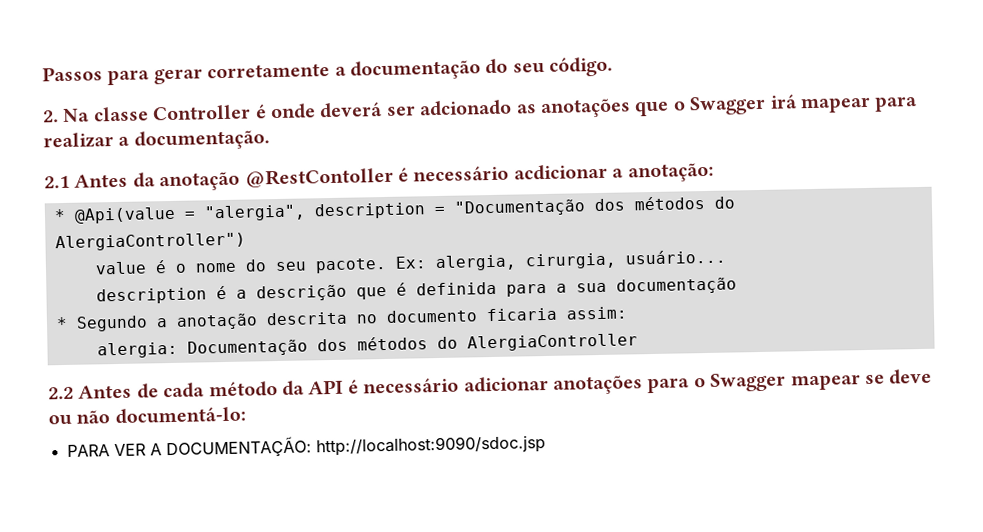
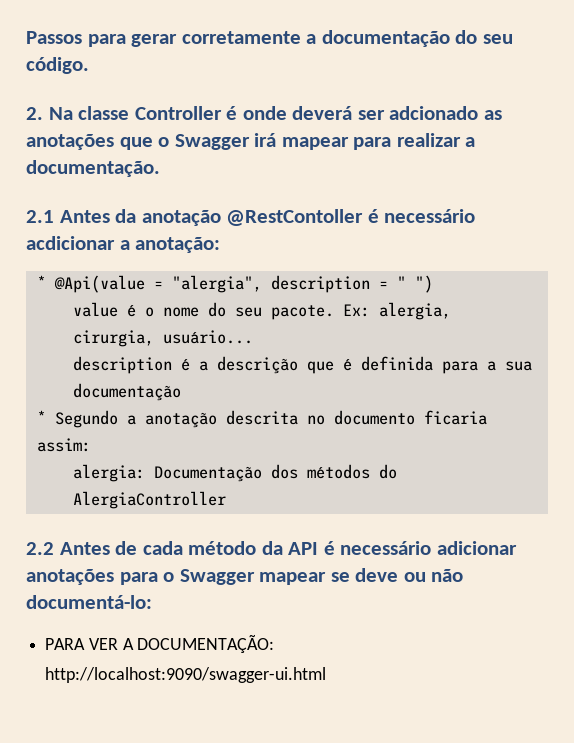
[453,196,735,217] [54,232,246,252] "Documentação dos métodos do AlergiaController") -> [396,275,433,293] " ")
[315,435,546,457] http://localhost:9090/sdoc.jsp -> [45,667,327,683] http://localhost:9090/swagger-ui.html

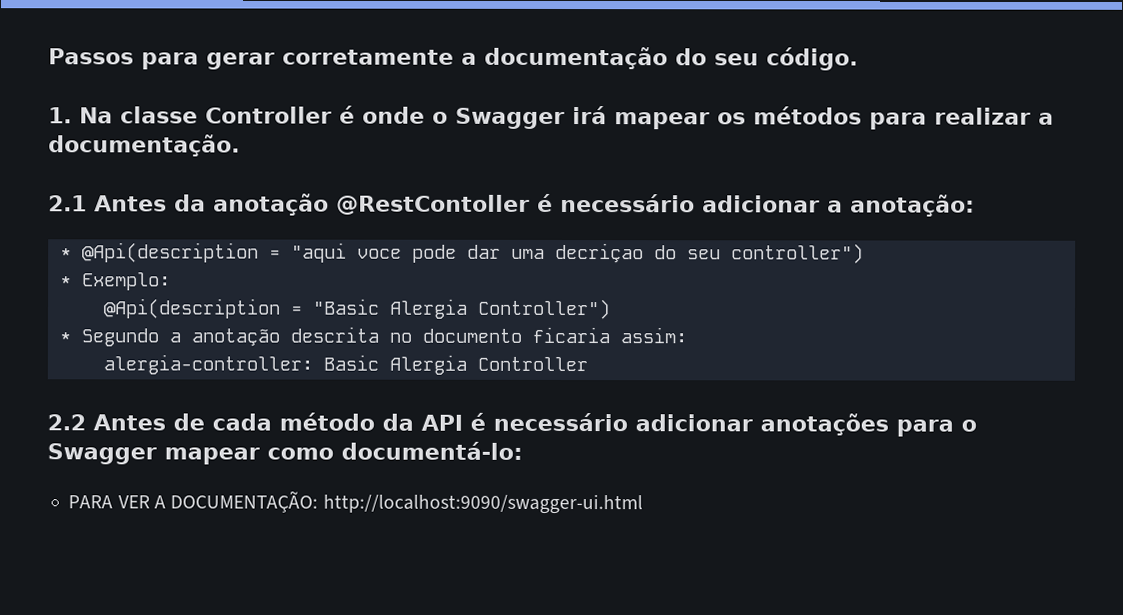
[26,107,43,120] 2. -> [48,107,72,124] 1.
[292,106,502,120] [26,134,153,150] deverá ser adcionado as anotações que -> (425, 115) none
(349, 143) none -> [717,106,862,125] os métodos
[26,236,115,250] acdicionar -> [702,195,820,213] adicionar
[53,275,433,293] [72,302,451,320] [72,330,253,347] [72,356,532,374] [72,383,181,401] @Api(value = "alergia", description = " ") // value é o nome do seu pacote. Ex: alergia, cirurgia, usuário... // description é a descrição que é definida para a sua documentação -> [81,242,864,264] [59,272,171,291] [102,298,611,320] @Api(description = "aqui voce pode dar uma decriçao do seu controller") // * Exemplo: // @Api(description = "Basic Alergia Controller")
[72,464,397,482] [72,491,226,509] alergia: Documentação dos métodos do AlergiaController -> [102,354,588,375] alergia-controller: Basic Alergia Controller
[330,568,464,582] se deve ou não -> [267,447,334,460] como

